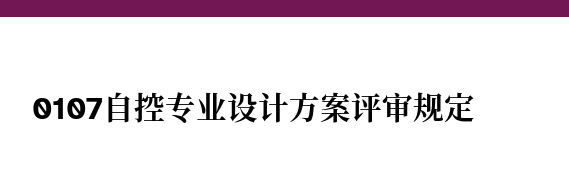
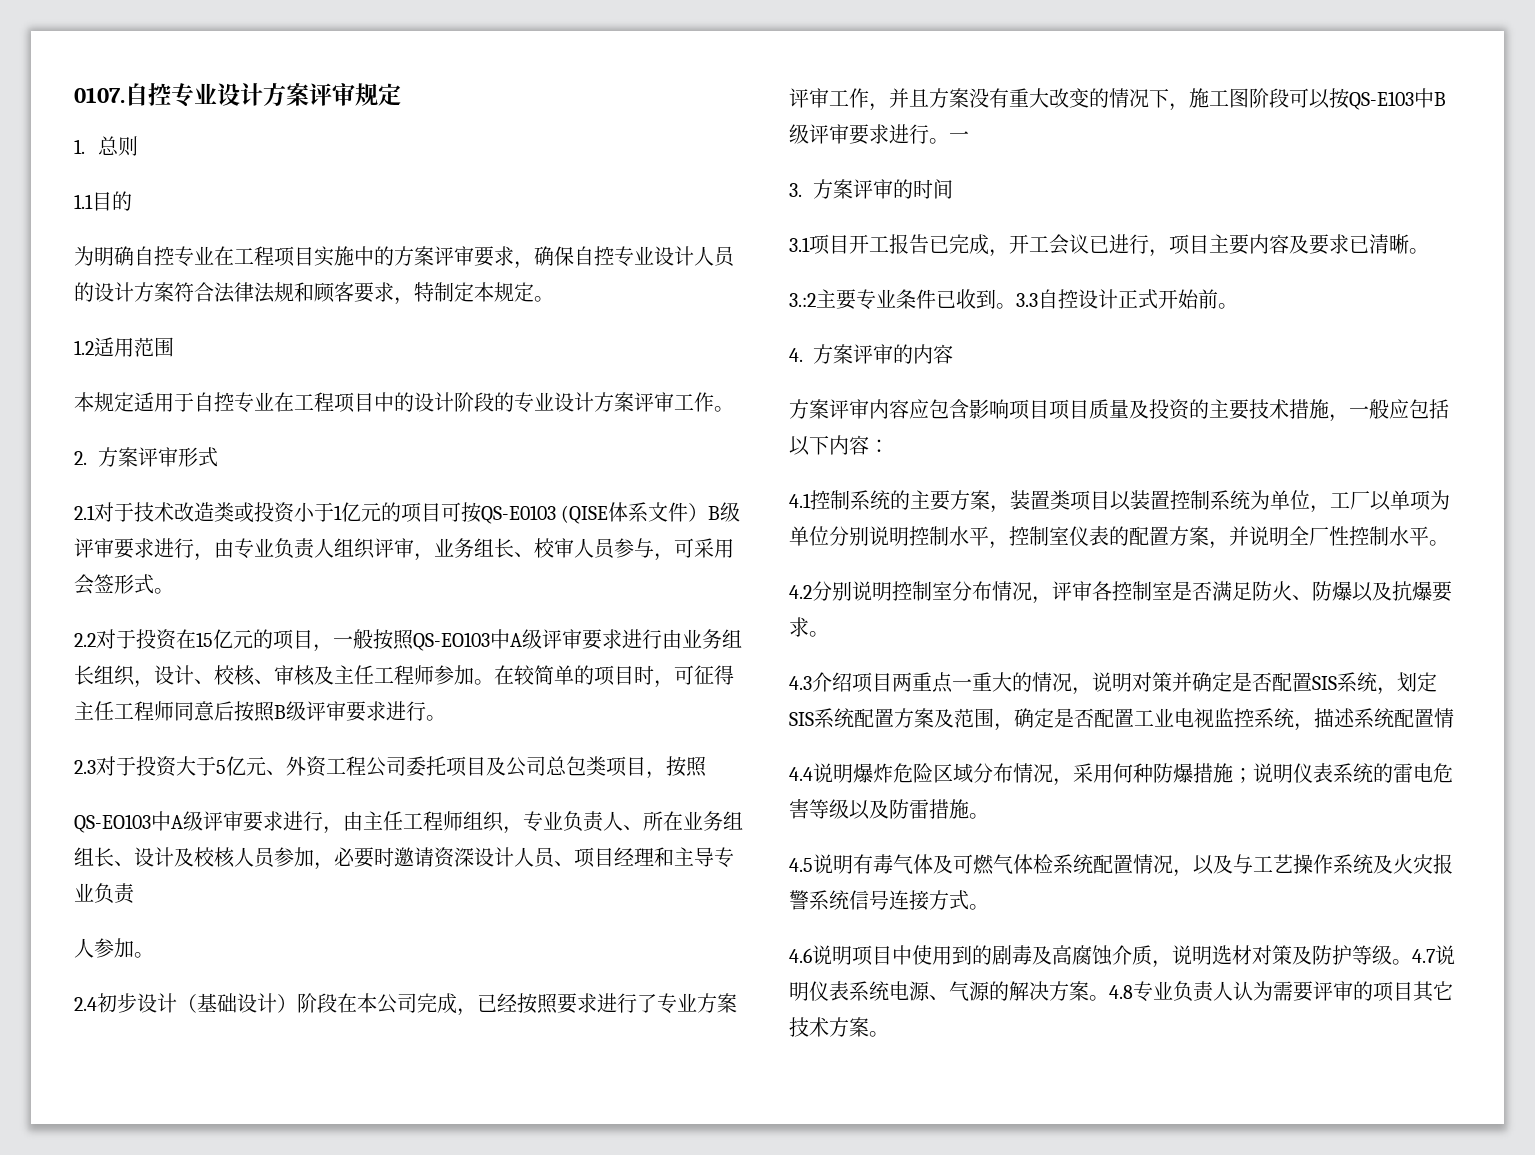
[32,98,103,119] 0107 -> [74,87,125,103] 0107.
(475, 107) none -> [74,136,139,156] [74,191,132,211] [74,246,736,269] [74,282,554,305] [74,337,174,357] [74,392,734,413] [74,447,219,467] [74,502,741,524] [74,538,734,561] [74,574,174,595] [74,629,742,652] [74,665,734,688] [74,701,446,722] [74,756,707,779] [74,811,743,834] [74,847,734,870] [74,883,135,904] [74,938,154,958] [74,993,737,1016] [789,88,1446,111] [789,124,969,145] [789,179,954,199] [789,234,1429,257] [789,289,1238,310] [789,344,954,364] [789,399,1449,422] [789,435,889,456] [789,490,1450,513] [789,526,1449,549] [789,581,1452,604] [789,617,829,637] [789,672,1437,695] [789,708,1454,731] [789,763,1453,786] [789,799,989,820] [789,854,1453,877] [789,890,989,911] [789,945,1455,968] [789,981,1453,1002] [789,1017,889,1037] // 1.总则 // 1.1目的 // 为明确自控专业在工程项目实施中的方案评审要求，确保自控专业设计人员的设计方案符合法律法规和顾客要求，特制定本规定。 // 1.2适用范围 // 本规定适用于自控专业在工程项目中的设计阶段的专业设计方案评审工作。 // 2.方案评审形式 // 2.1对于技术改造类或投资小于1亿元的项目可按QS-E0103 (QISE体系文件）B级评审要求进行，由专业负责人组织评审，业务组长、校审人员参与，可采用会签形式。 // 2.2对于投资在15亿元的项目，一般按照QS-EO103中A级评审要求进行由业务组长组织，设计、校核、审核及主任工程师参加。在较简单的项目时，可征得主任工程师同意后按照B级评审要求进行。 // 2.3对于投资大于5亿元、外资工程公司委托项目及公司总包类项目，按照 // QS-EO103中A级评审要求进行，由主任工程师组织，专业负责人、所在业务组组长、设计及校核人员参加，必要时邀请资深设计人员、项目经理和主导专业负责 // 人参加。 // 2.4初步设计（基础设计）阶段在本公司完成，已经按照要求进行了专业方案评审工作，并且方案没有重大改变的情况下，施工图阶段可以按QS-E103中B级评审要求进行。一 // 3.方案评审的时间 // 3.1项目开工报告已完成，开工会议已进行，项目主要内容及要求已清晰。 // 3.:2主要专业条件已收到。3.3自控设计正式开始前。 // 4.方案评审的内容 // 方案评审内容应包含影响项目项目质量及投资的主要技术措施，一般应包括以下内容： // 4.1控制系统的主要方案，装置类项目以装置控制系统为单位，工厂以单项为单位分别说明控制水平，控制室仪表的配置方案，并说明全厂性控制水平。 // 4.2分别说明控制室分布情况，评审各控制室是否满足防火、防爆以及抗爆要求。 // 4.3介绍项目两重点一重大的情况，说明对策并确定是否配置SIS系统，划定SIS系统配置方案及范围，确定是否配置工业电视监控系统，描述系统配置情 // 4.4说明爆炸危险区域分布情况，采用何种防爆措施；说明仪表系统的雷电危害等级以及防雷措施。 // 4.5说明有毒气体及可燃气体检系统配置情况，以及与工艺操作系统及火灾报警系统信号连接方式。 // 4.6说明项目中使用到的剧毒及高腐蚀介质，说明选材对策及防护等级。4.7说明仪表系统电源、气源的解决方案。4.8专业负责人认为需要评审的项目其它技术方案。

